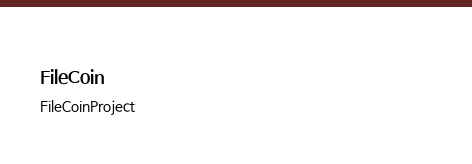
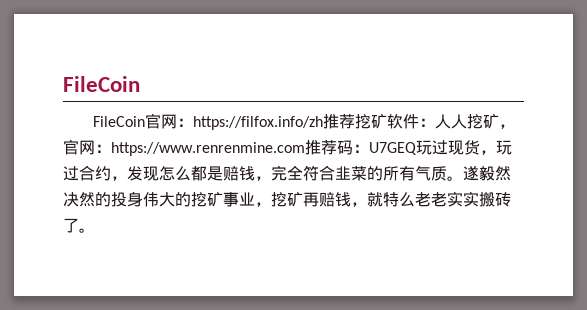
[40,100,135,116] FileCoinProject -> [93,113,516,130] [63,139,512,156] [63,165,511,181] [63,191,511,207] [63,218,95,233] FileCoin官网：https://filfox.info/zh推荐挖矿软件：人人挖矿，官网：https://www.renrenmine.com推荐码：U7GEQ玩过现货，玩过合约，发现怎么都是赔钱，完全符合韭菜的所有气质。遂毅然决然的投身伟大的挖矿事业，挖矿再赔钱，就特么老老实实搬砖了。

